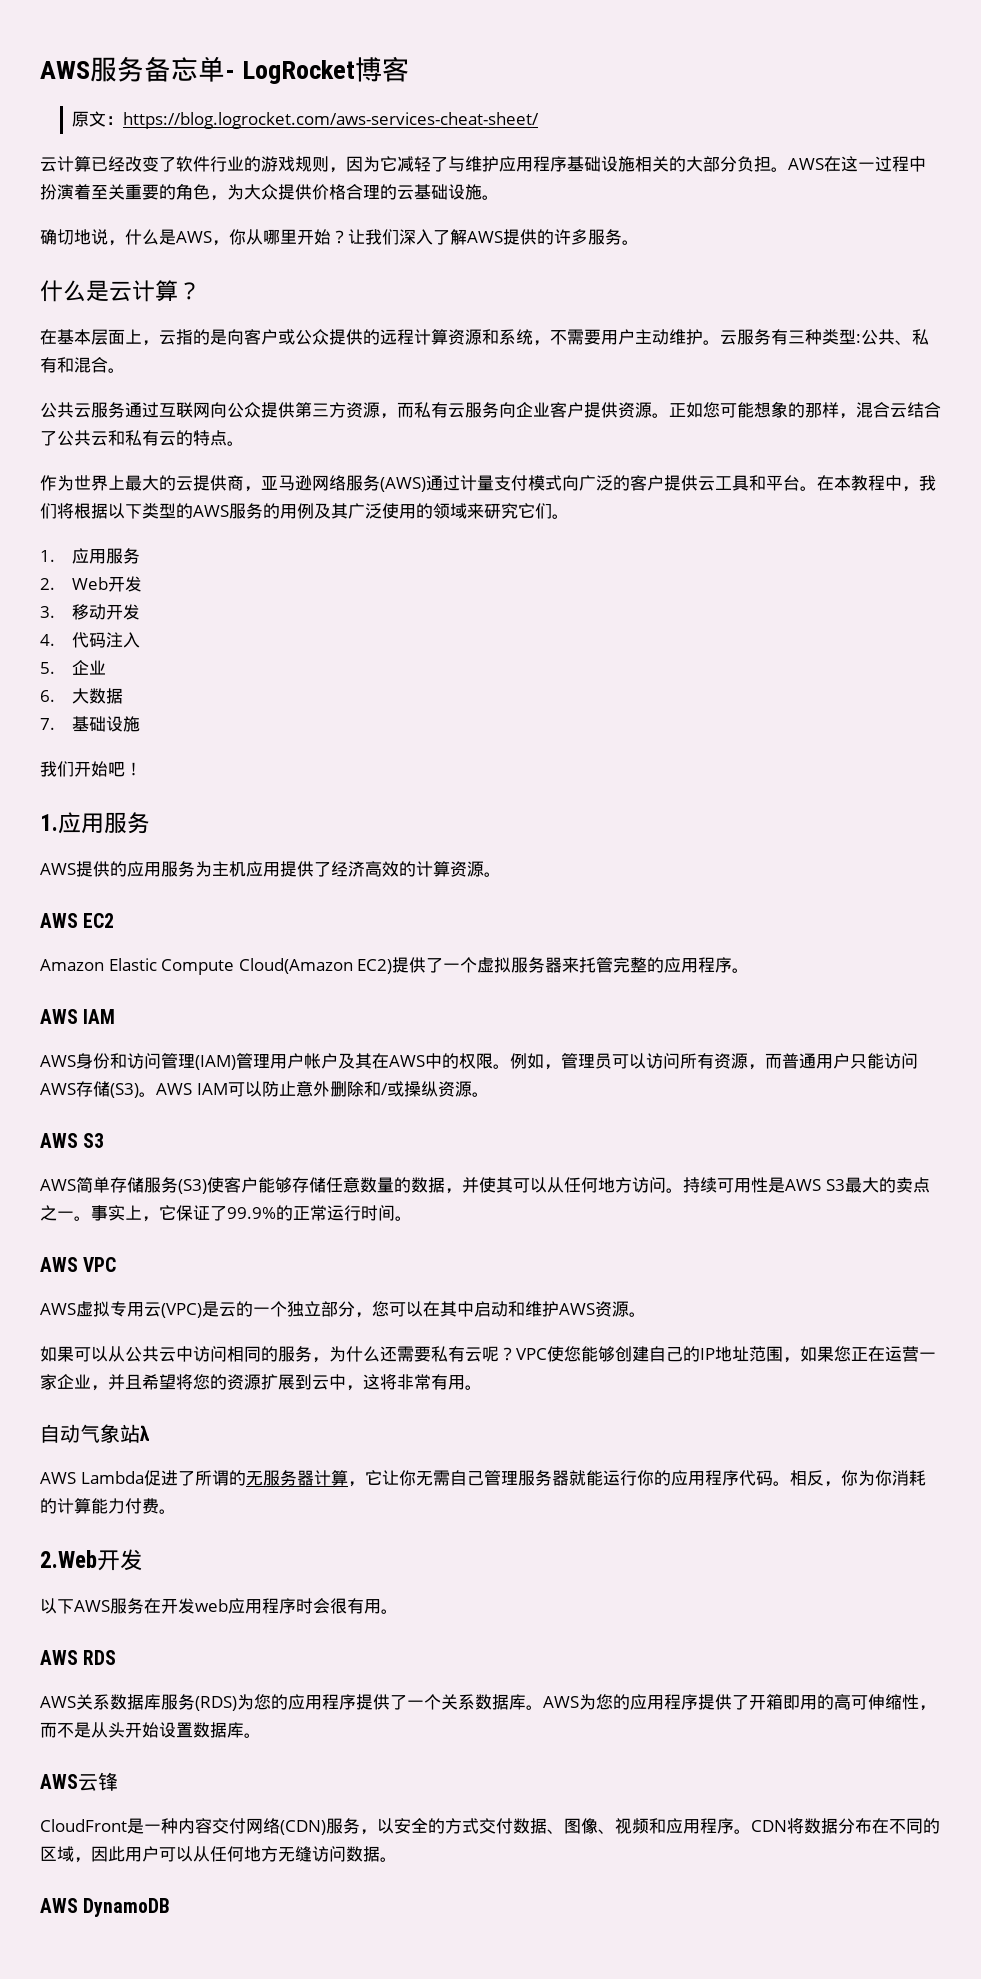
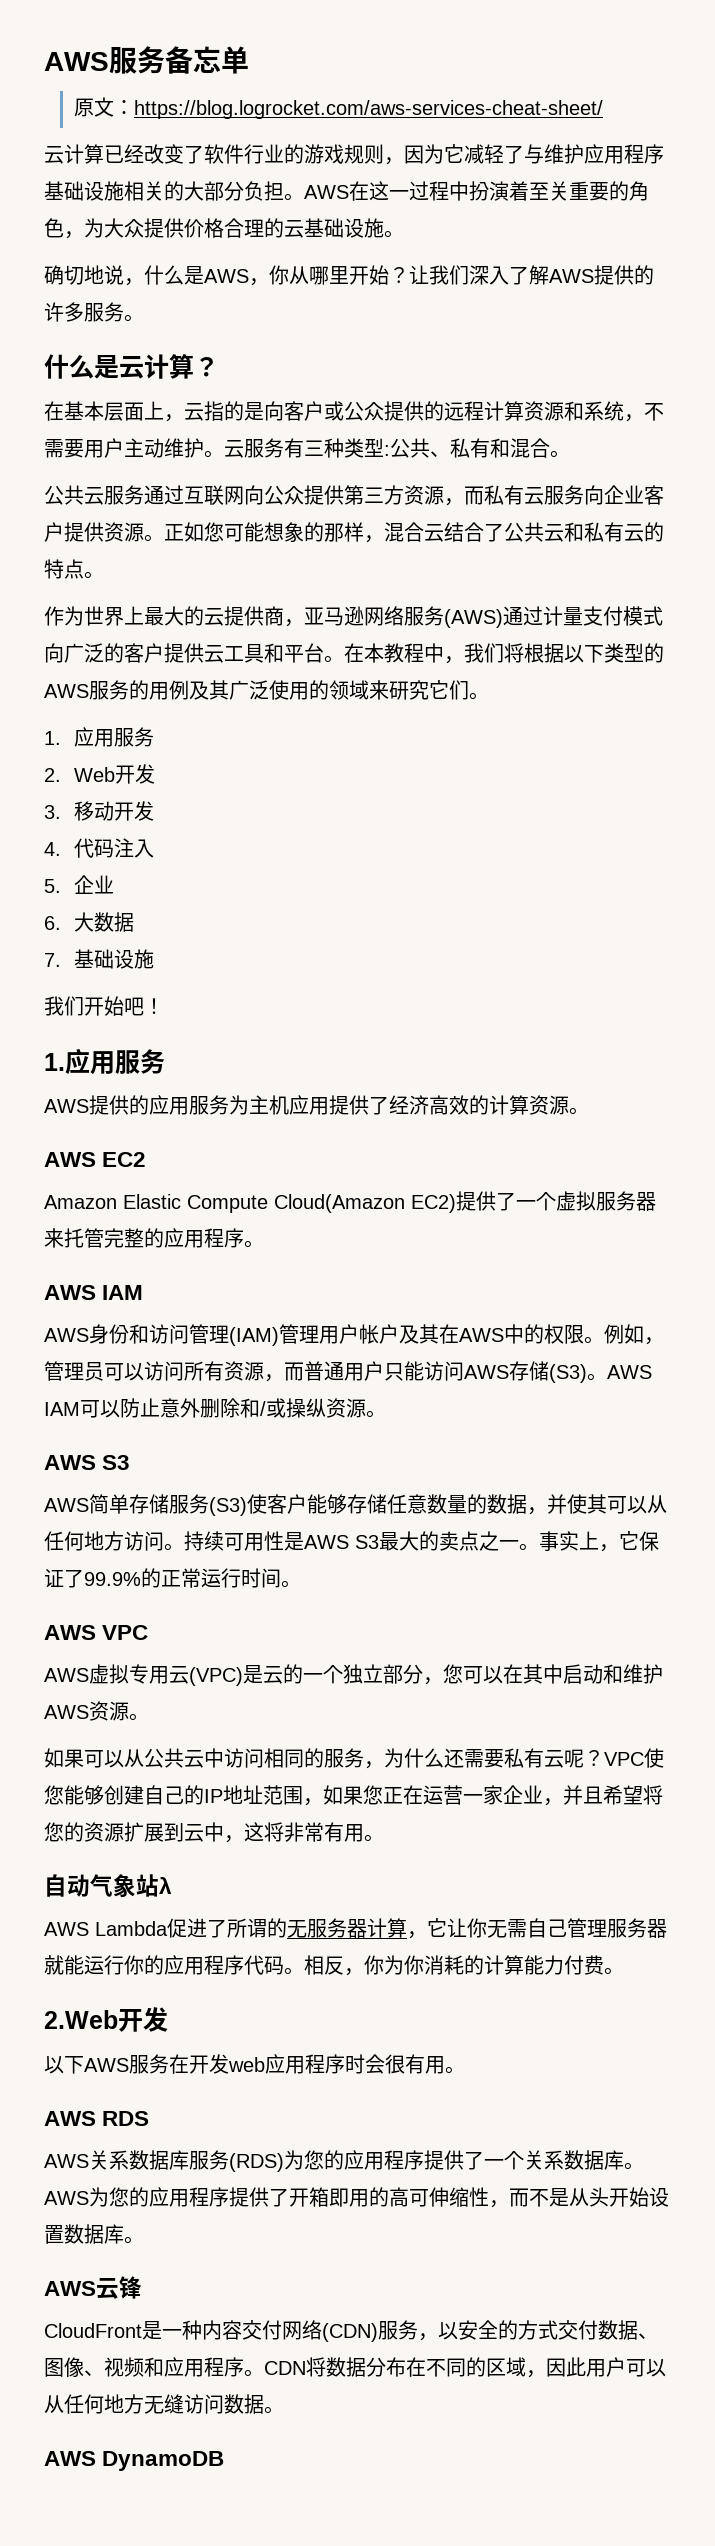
[225,56,410,84] - LogRocket博客 -> (249, 60) none

